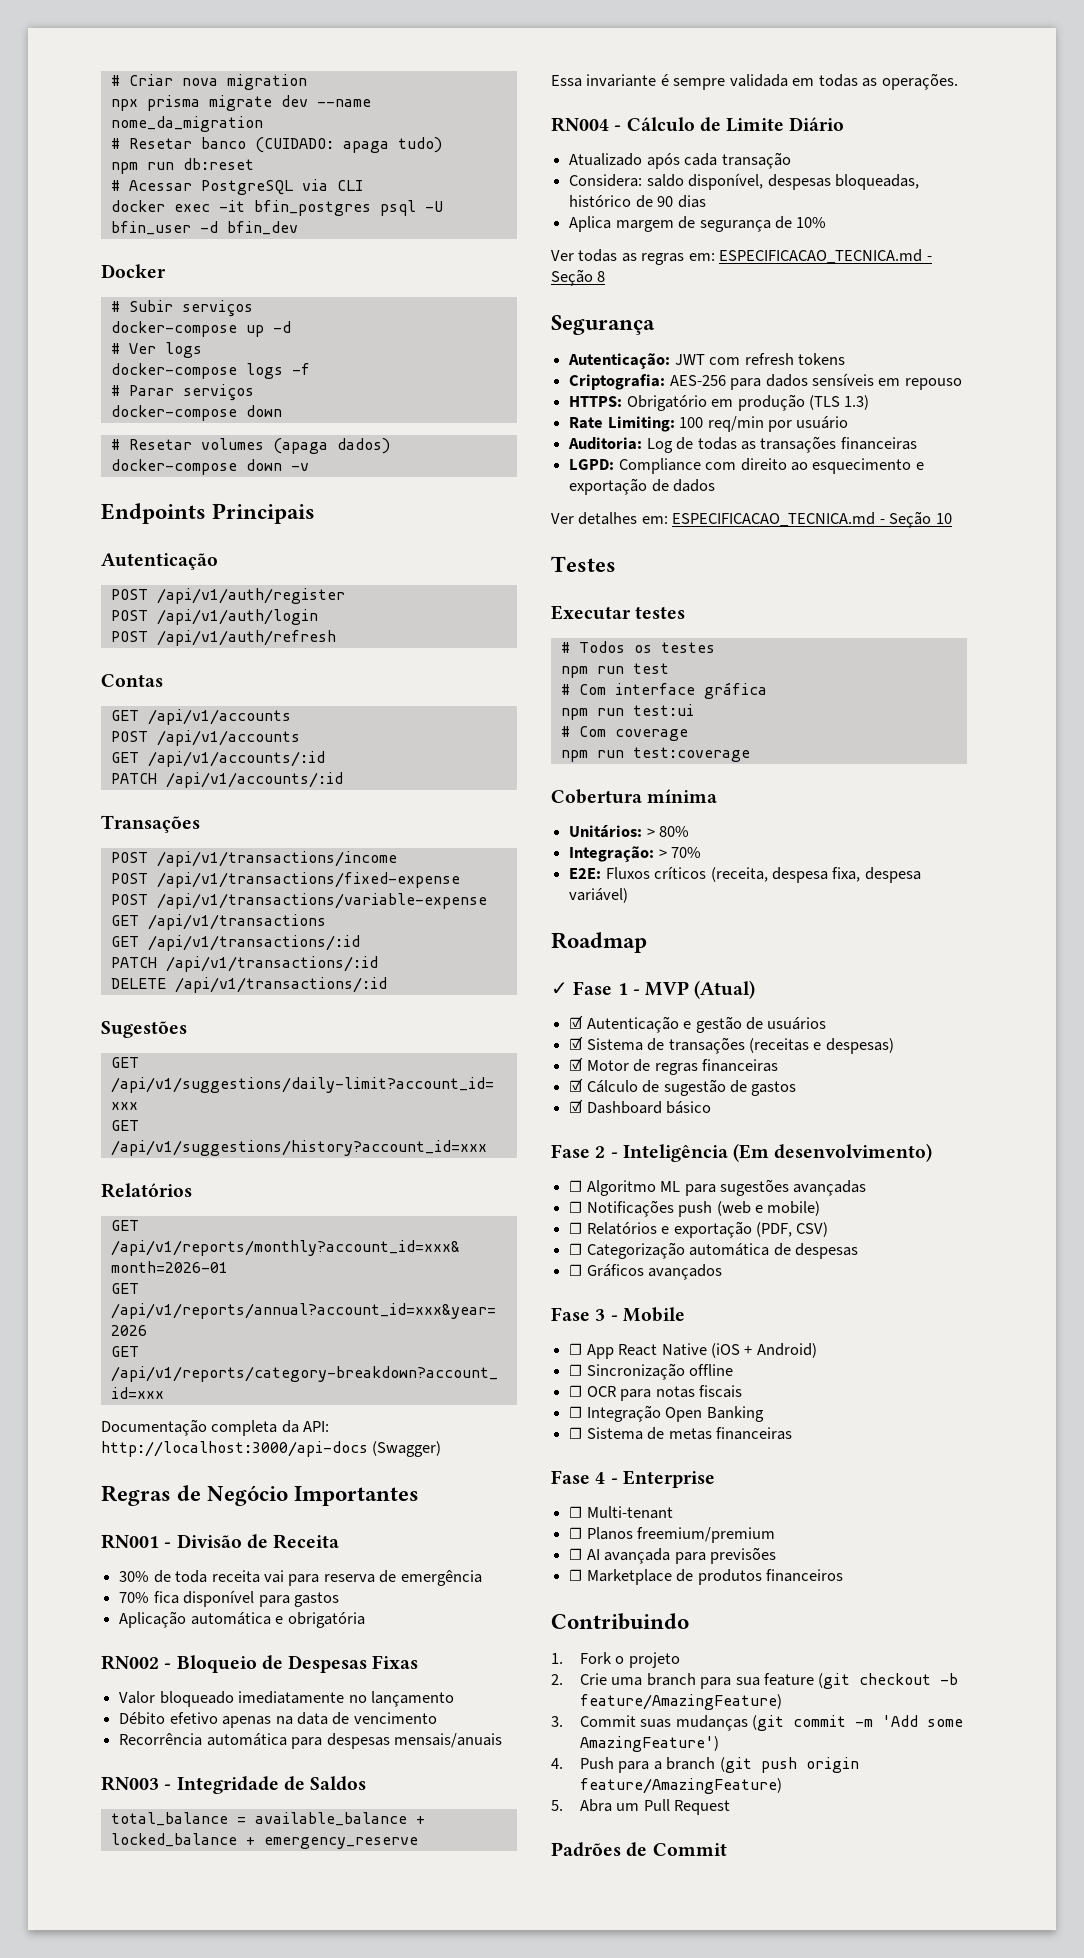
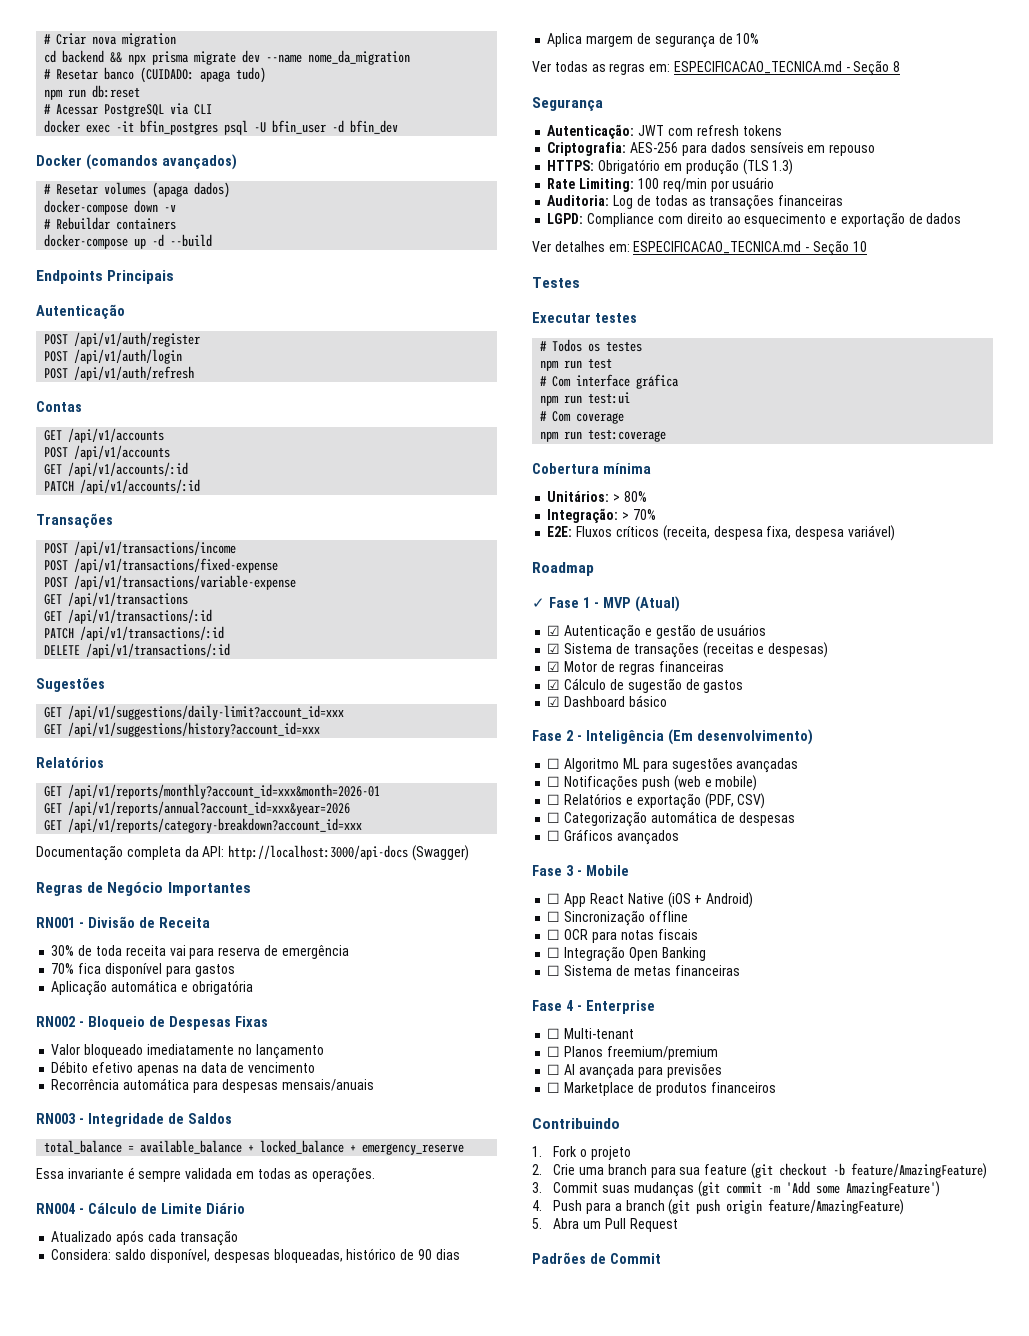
(307, 82) none -> [44,50,123,63] cd backend &&
[110,300,253,317] [110,321,291,337] [110,342,202,358] [110,363,310,379] [110,384,254,401] [110,405,282,421] // # Subir serviços // docker-compose up -d // # Ver logs // docker-compose logs -f // # Parar serviços // docker-compose down -> [85,154,237,170] (comandos avançados)
(309, 467) none -> [44,217,177,230] [44,234,213,249] // # Rebuildar containers // docker-compose up -d --build

